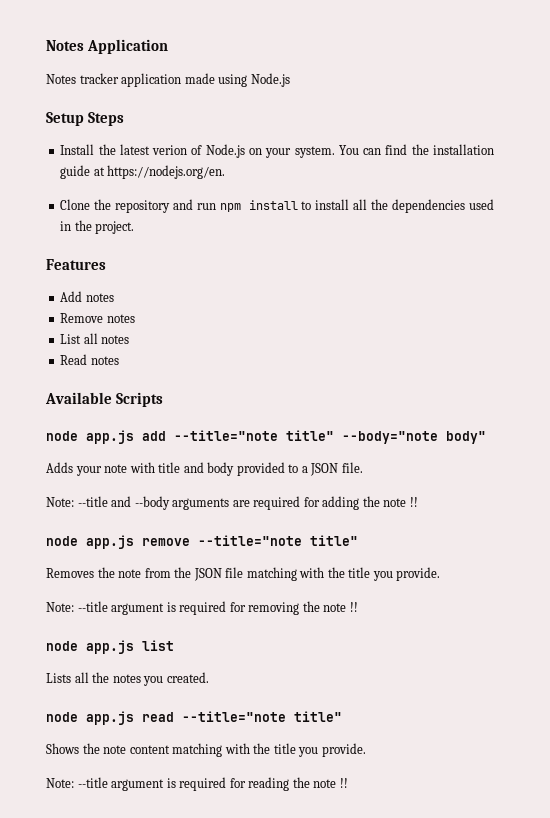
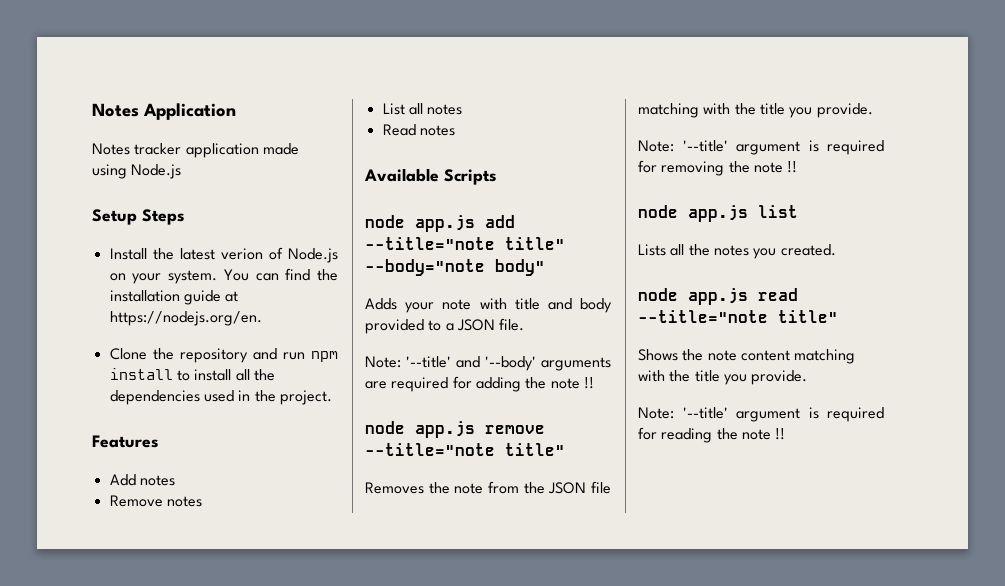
[77,496,170,510] --title and --body -> [406,356,536,371] '--title' and '--body'
[77,601,108,612] --title -> [682,140,728,152] '--title'
[77,777,108,788] --title -> [682,407,728,419] '--title'

